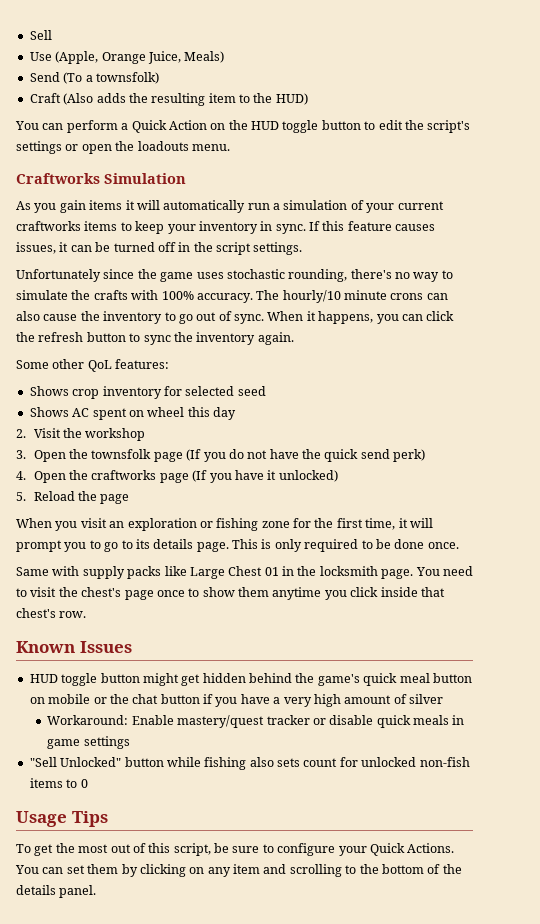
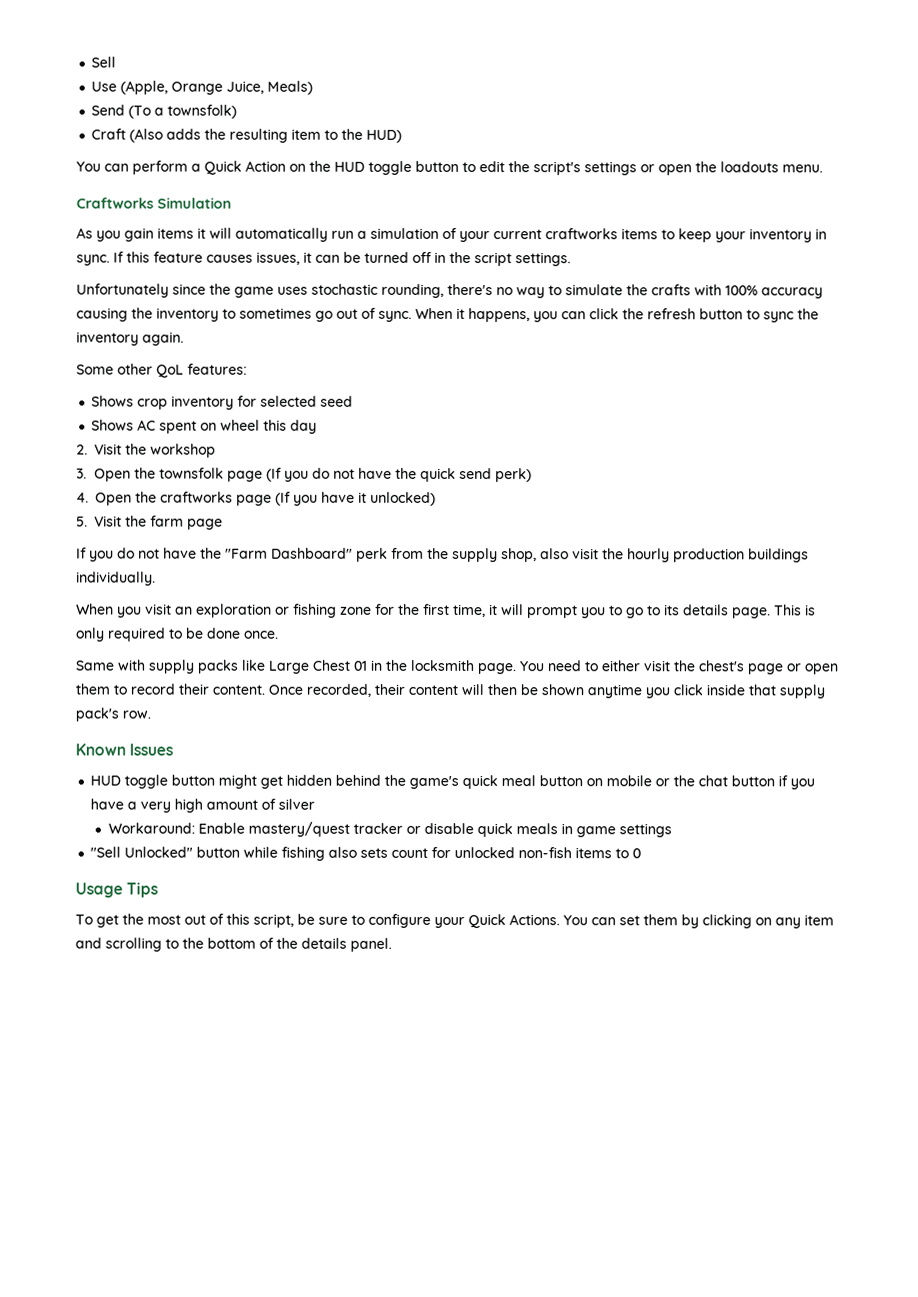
[196,290,448,303] [16,311,78,321] accuracy. The hourly/10 minute crons can also cause -> [761,287,823,299] [76,307,128,322] accuracy causing
(176, 316) none -> [239,307,312,319] sometimes
[33,491,130,504] Reload the page -> [94,515,223,530] [76,547,809,563] [76,571,156,586] Visit the farm page // If you do not have the "Farm Dashboard" perk from the supply shop, also visit the hourly production buildings individually.
(27, 592) none -> [601,660,640,672] either
[156,587,269,597] once to show them -> [786,663,838,675] [75,683,584,697] or open them to record their content. Once recorded, their content will then be shown
[16,608,56,618] chest's -> [779,684,825,699] [75,707,119,722] supply pack's

